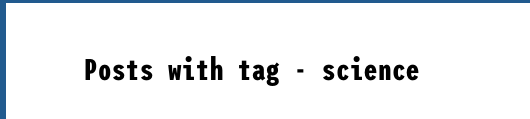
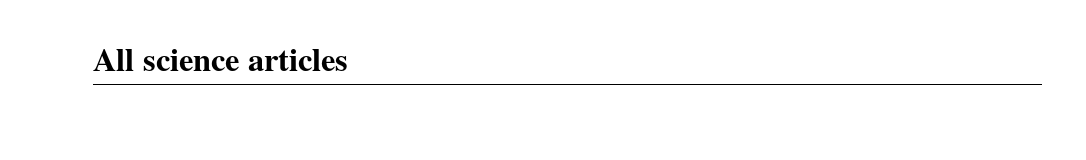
[84,56,420,86] Posts with tag - science -> [93,49,348,71] All science articles

